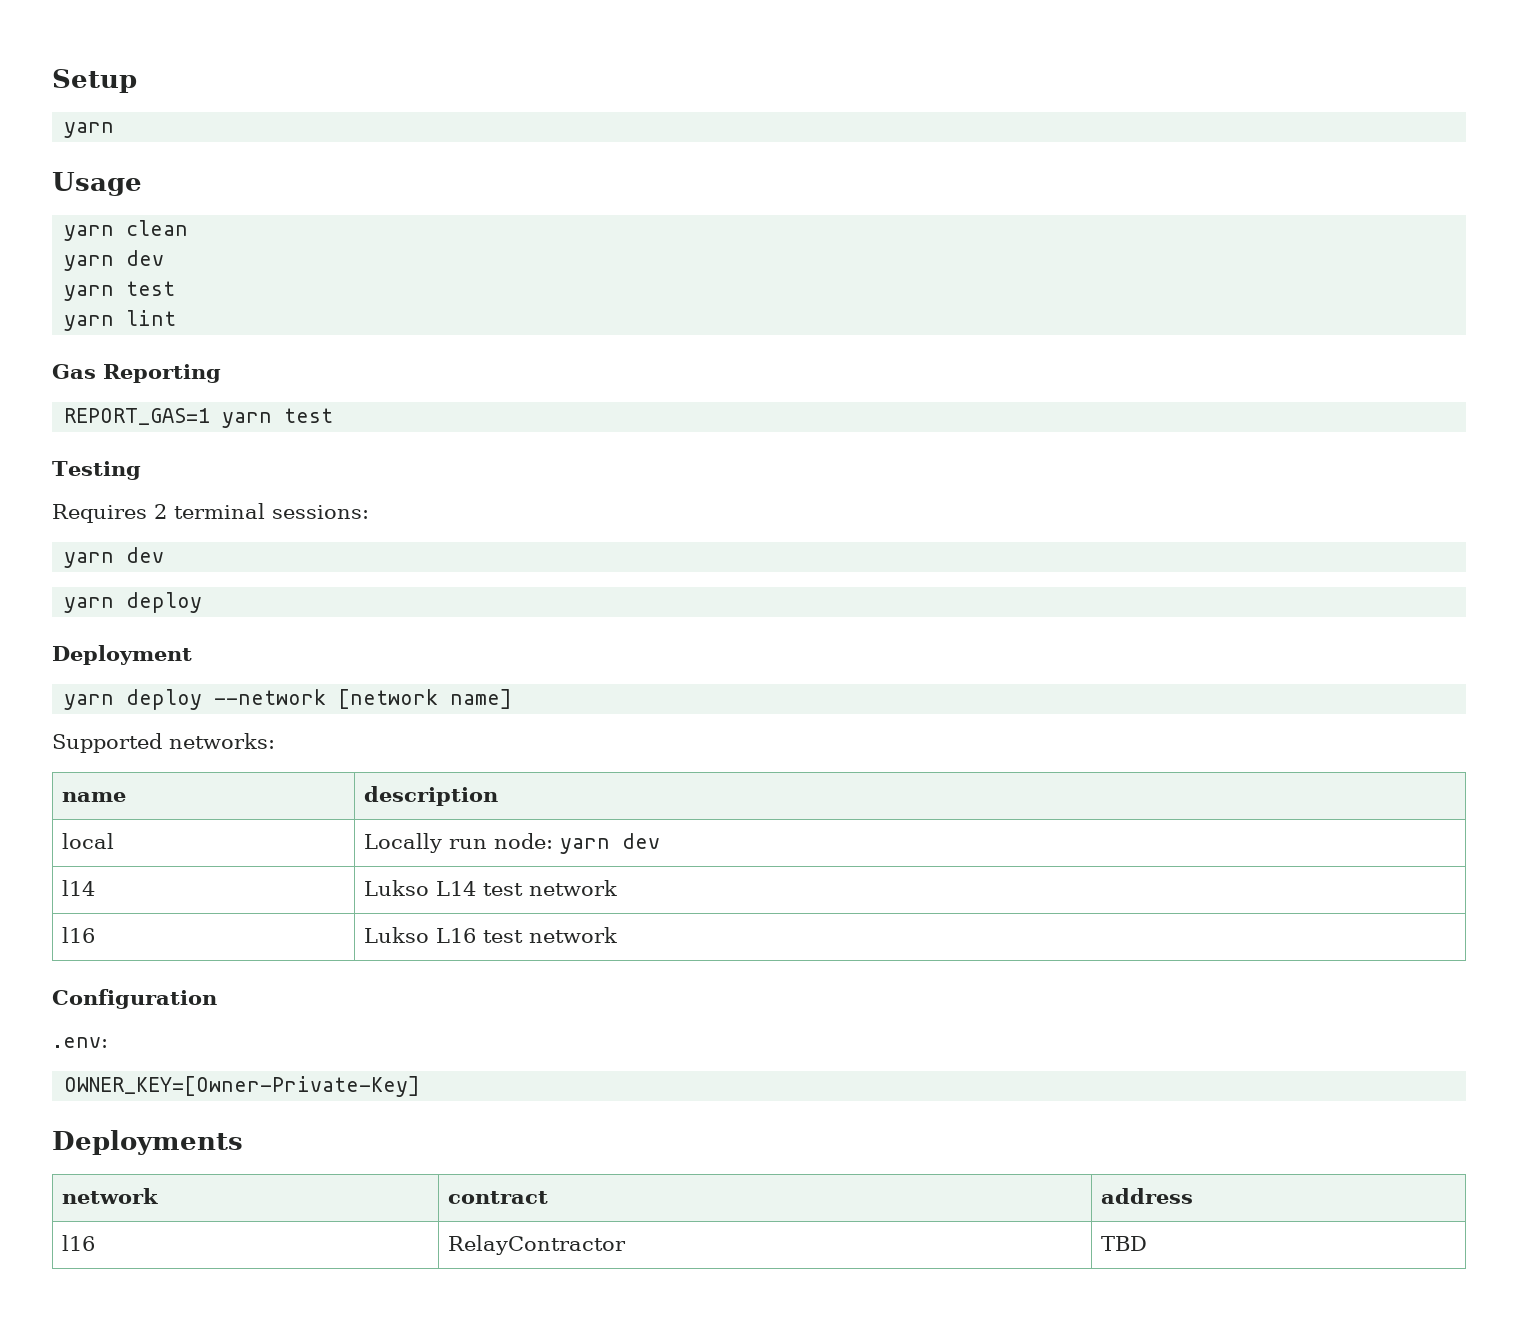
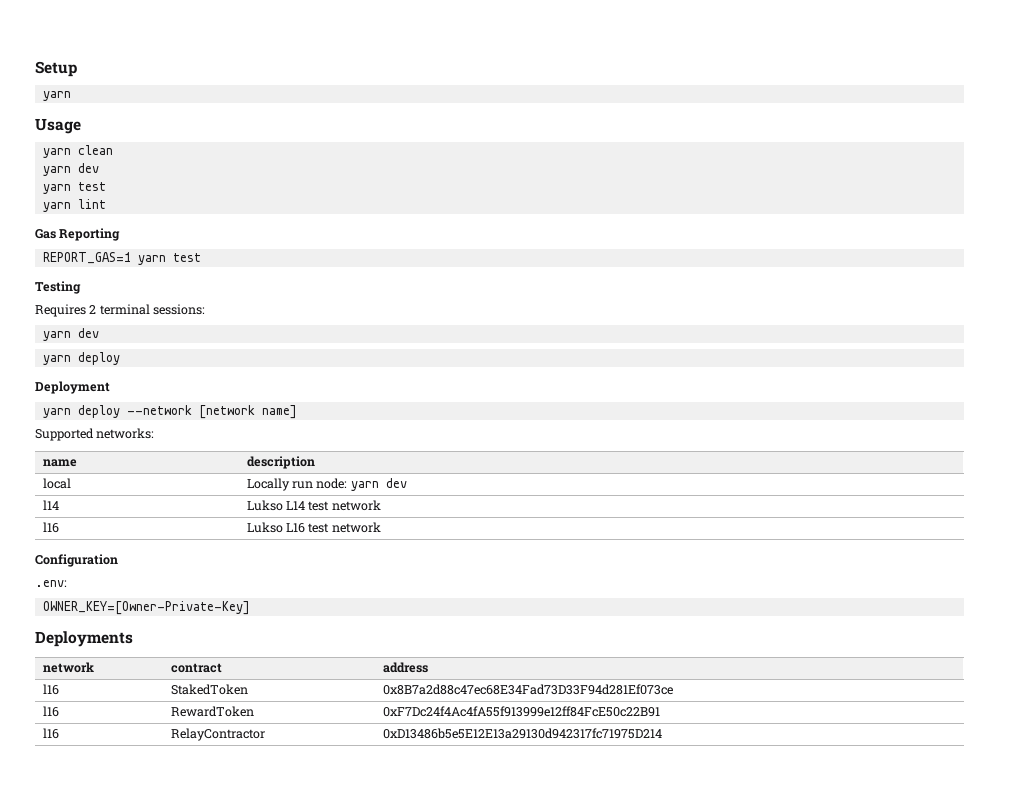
(1194, 1196) none -> [42,684,59,695] [170,684,248,695] [382,684,673,695] [42,706,59,717] [170,706,254,717] [382,706,660,717] // l16 | StakedToken | 0x8B7a2d88c47ec68E34Fad73D33F94d281Ef073ce // l16 | RewardToken | 0xF7Dc24f4Ac4fA55f913999e12ff84FcE50c22B91
[1101,1236,1148,1251] TBD -> [382,728,662,739] 0xD13486b5e5E12E13a29130d942317fc71975D214

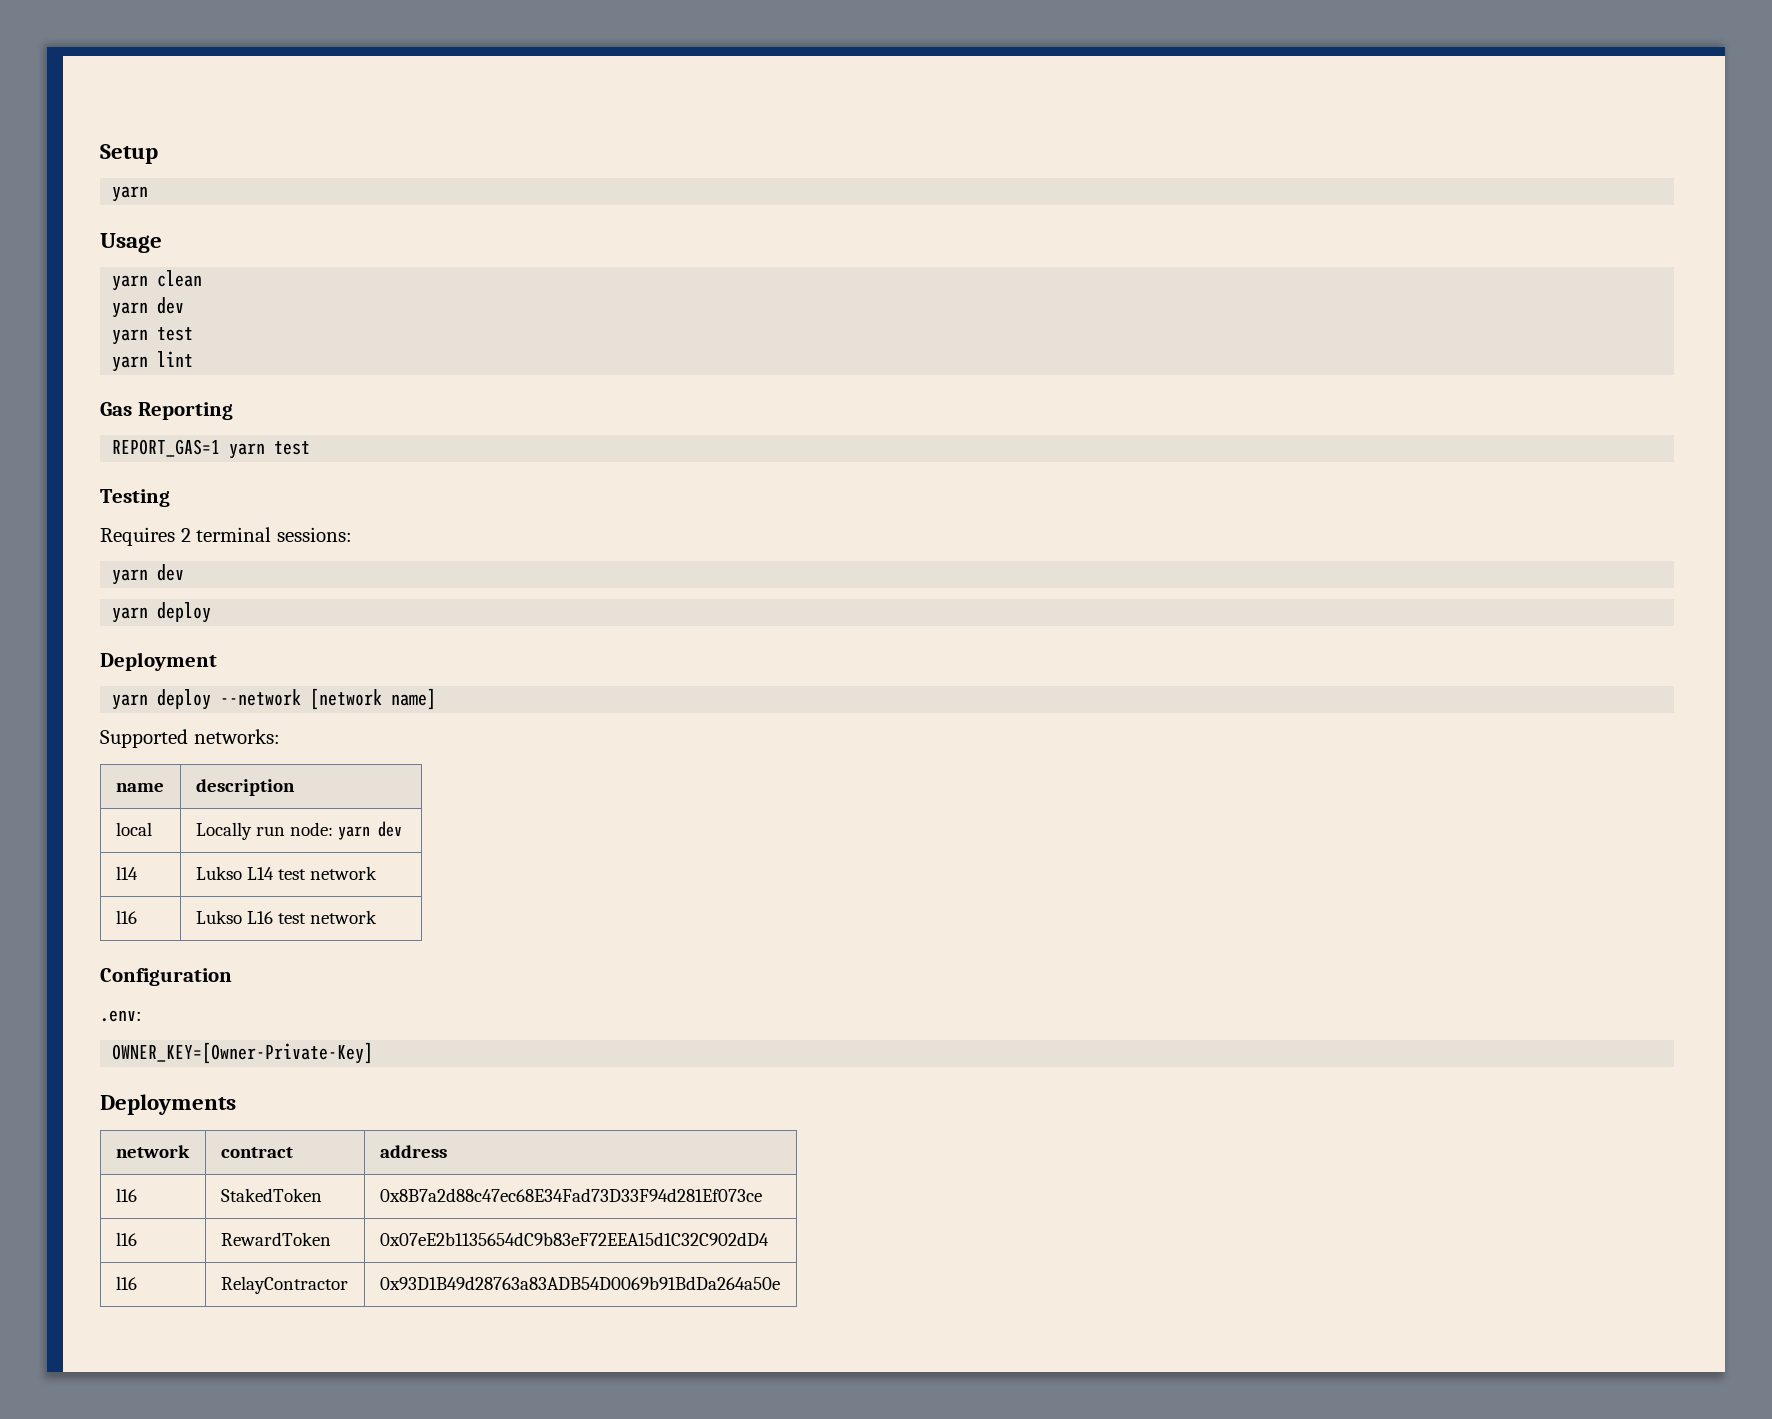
[382,706,660,717] 0xF7Dc24f4Ac4fA55f913999e12ff84FcE50c22B91 -> [379,1232,769,1246] 0x07eE2b1135654dC9b83eF72EEA15d1C32C902dD4
[382,728,662,739] 0xD13486b5e5E12E13a29130d942317fc71975D214 -> [379,1276,780,1290] 0x93D1B49d28763a83ADB54D0069b91BdDa264a50e

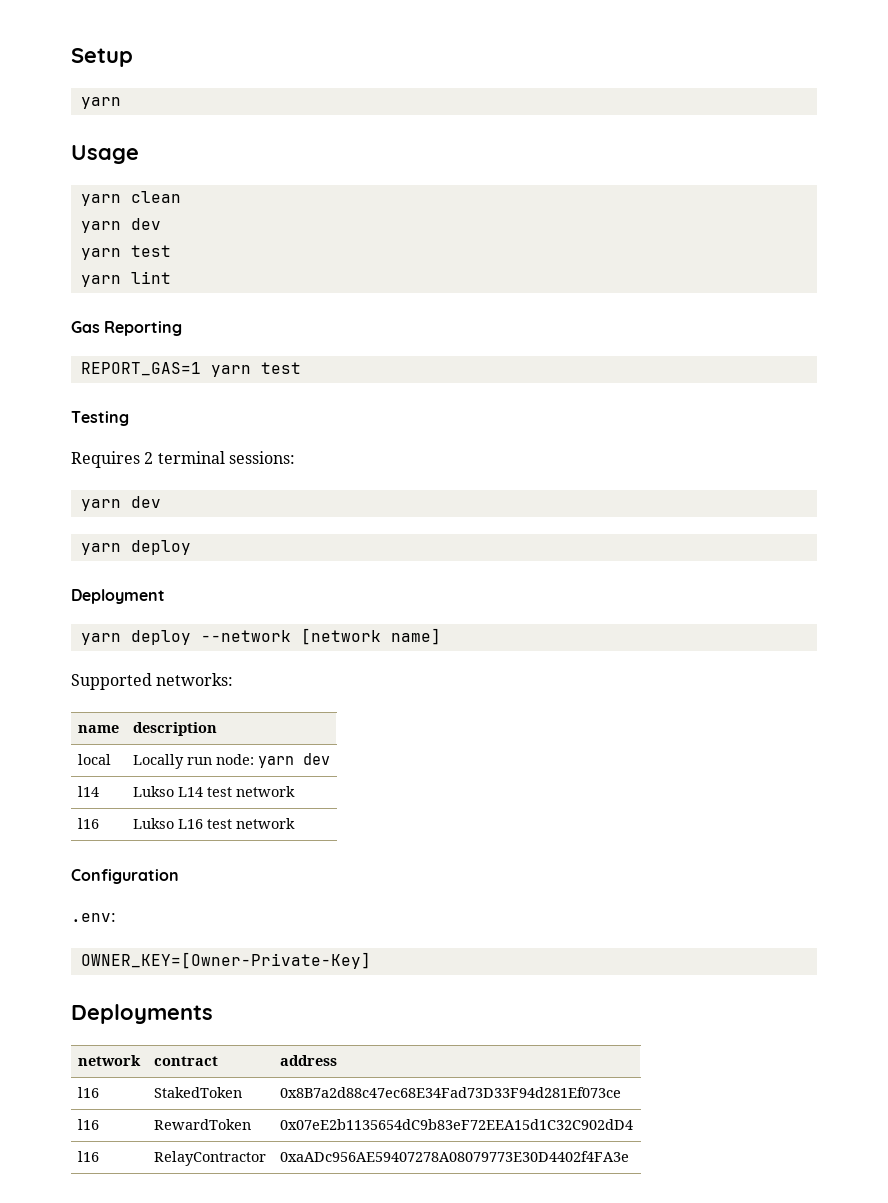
[379,1276,780,1290] 0x93D1B49d28763a83ADB54D0069b91BdDa264a50e -> [279,1151,629,1162] 0xaADc956AE59407278A08079773E30D4402f4FA3e

